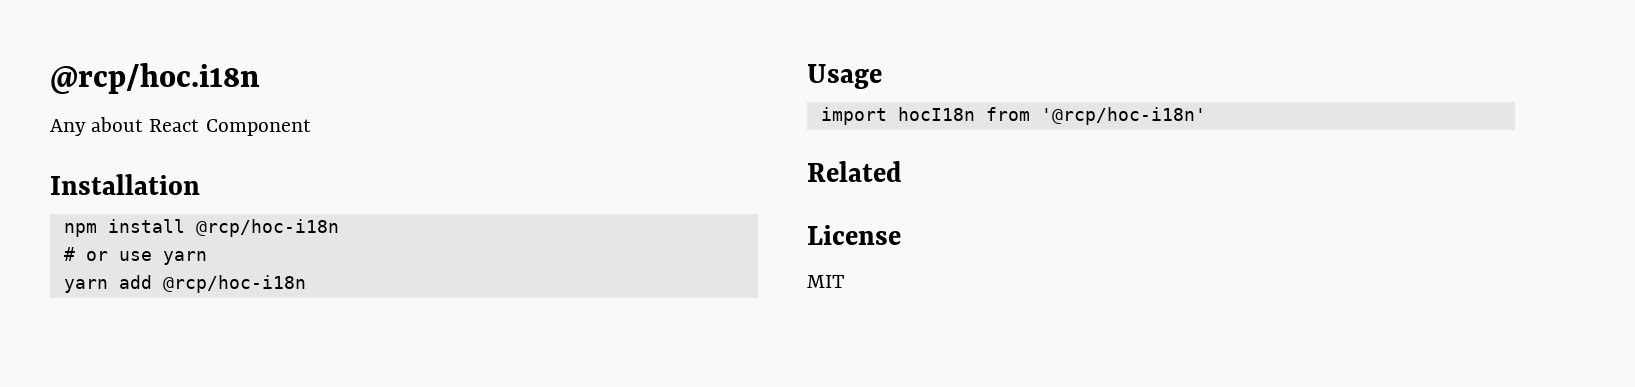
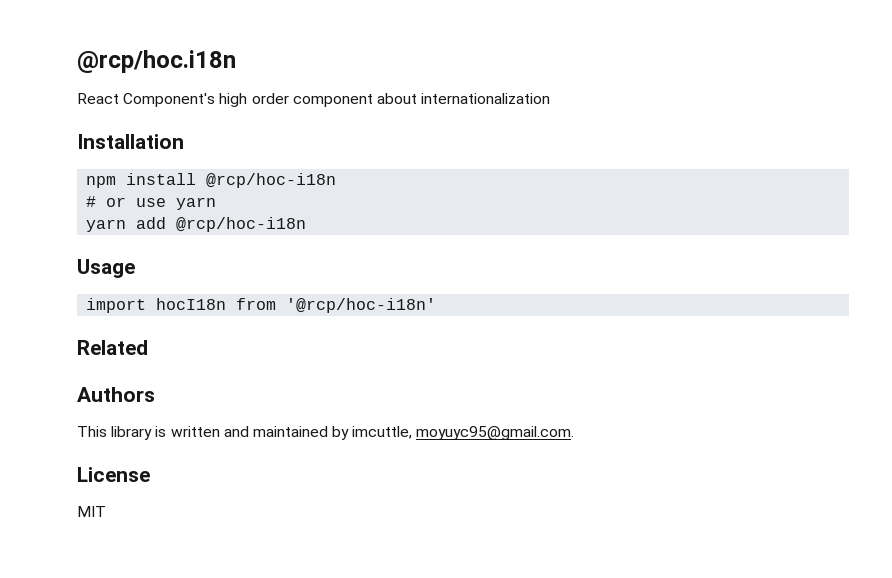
[50,117,311,136] Any about React Component -> [77,93,551,107] React Component's high order component about internationalization
(902, 171) none -> [77,387,155,402] [77,426,575,440] // Authors // This library is written and maintained by imcuttle, moyuyc95@gmail.com.

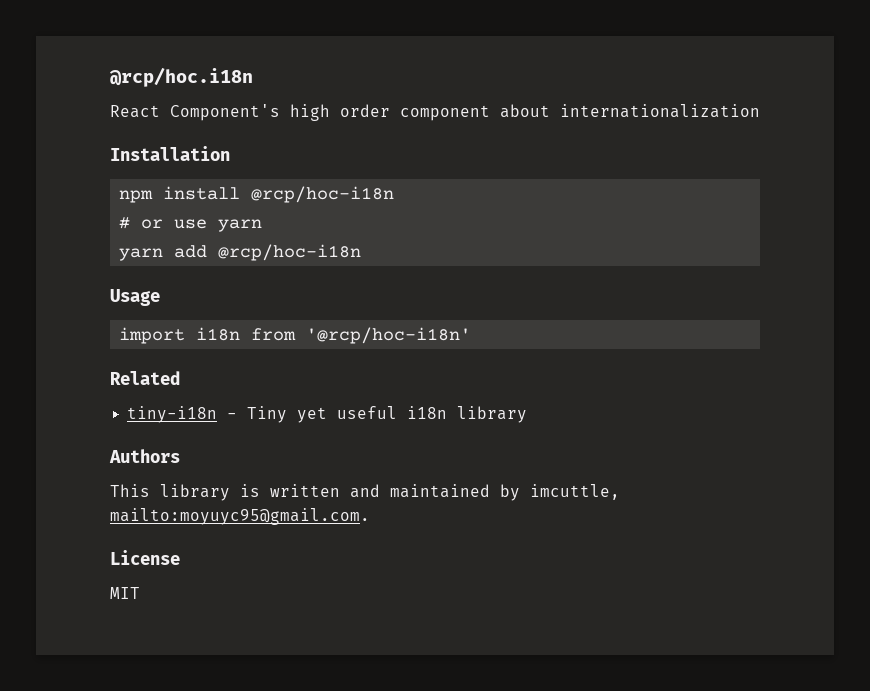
[156,298,227,310] hocI18n -> [196,327,241,341] i18n
(148, 347) none -> [127,406,528,423] // tiny-i18n - Tiny yet useful i18n library
[416,426,575,440] moyuyc95@gmail.com. -> [110,508,370,525] mailto:moyuyc95@gmail.com.

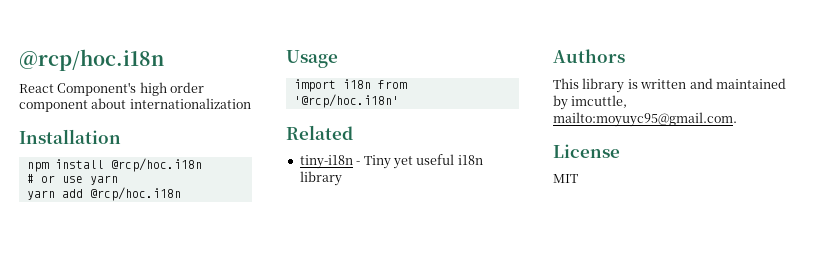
[251,186,395,203] @rcp/hoc-i18n -> [110,158,202,172] @rcp/hoc.i18n
[218,244,362,261] @rcp/hoc-i18n -> [89,187,181,201] @rcp/hoc.i18n
[306,327,472,344] '@rcp/hoc-i18n' -> [293,94,399,108] '@rcp/hoc.i18n'

